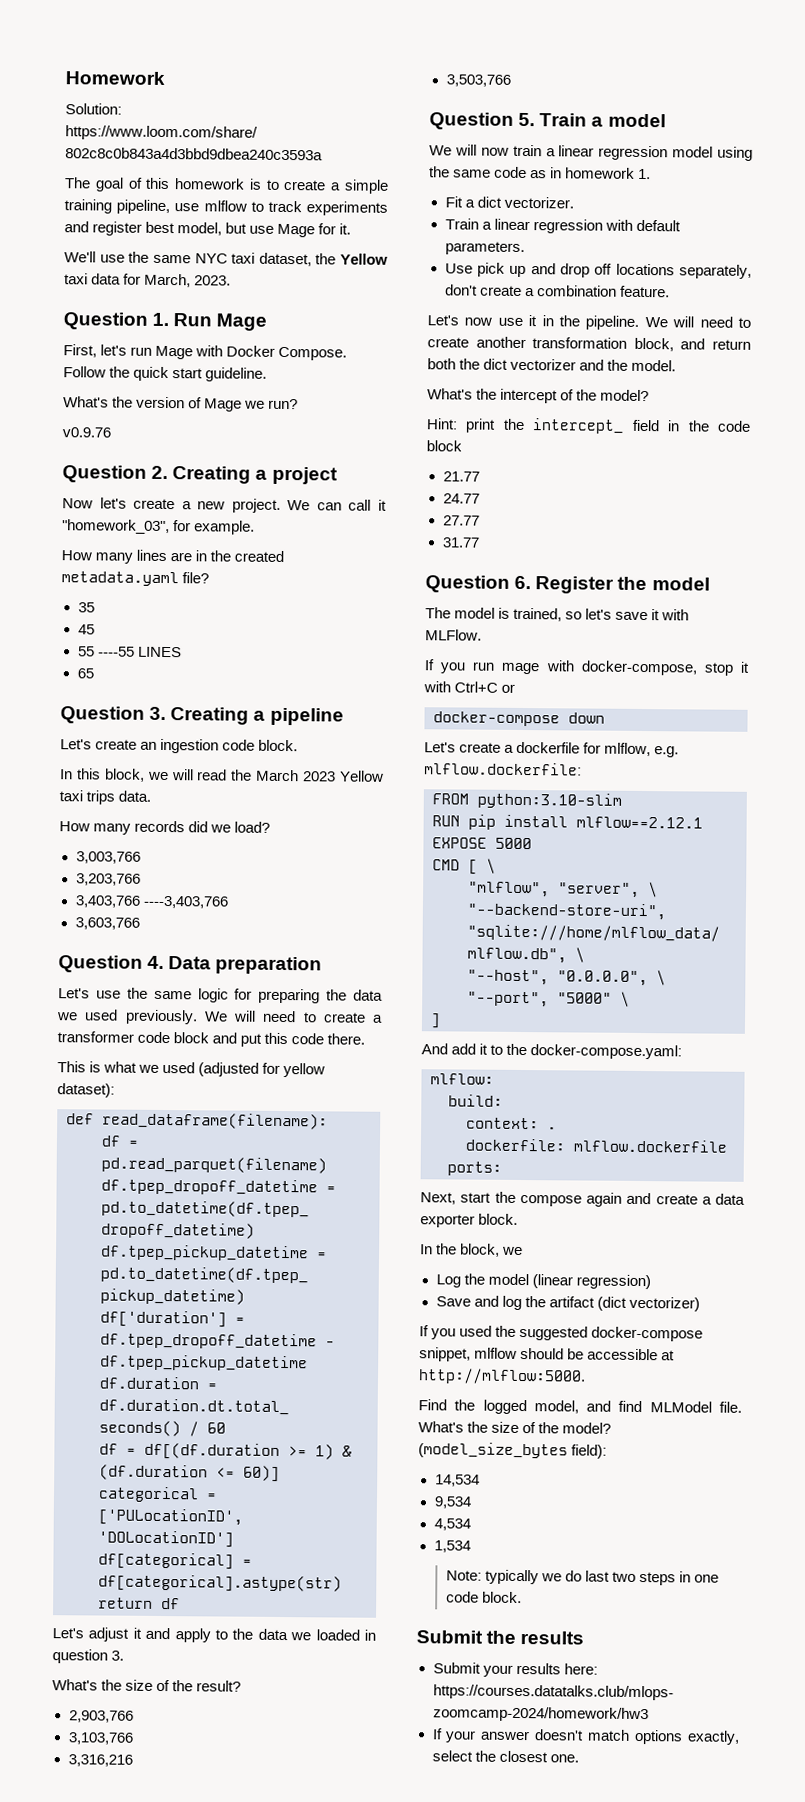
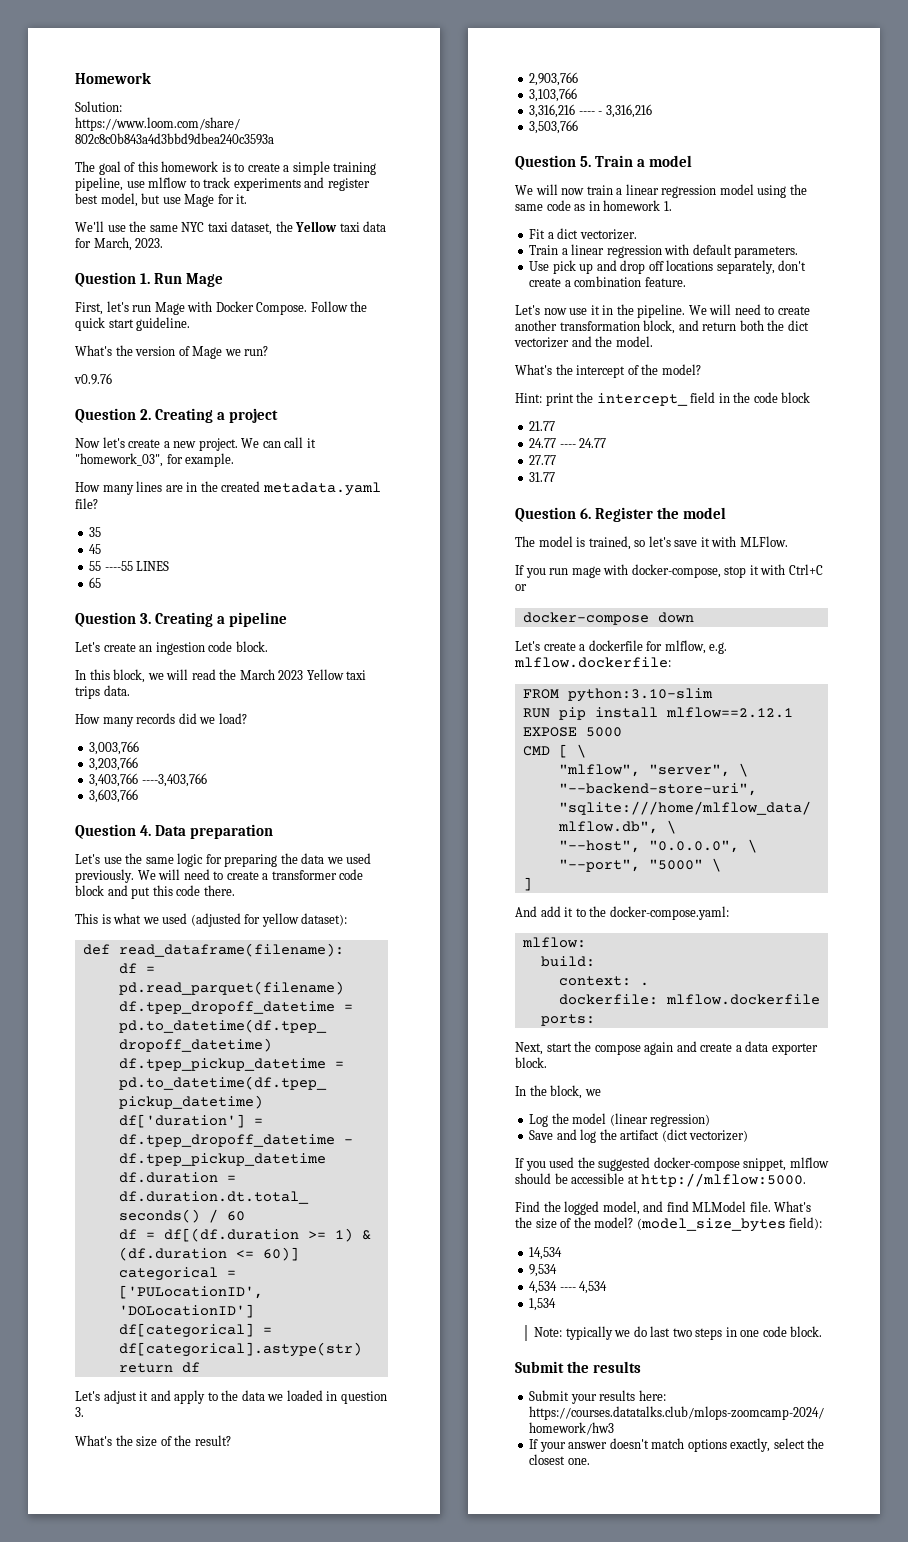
(133, 1760) none -> [578,104,652,118] ---- - 3,316,216
(480, 498) none -> [559,438,607,448] ---- 24.77
(471, 1524) none -> [559,1281,608,1294] ---- 4,534

